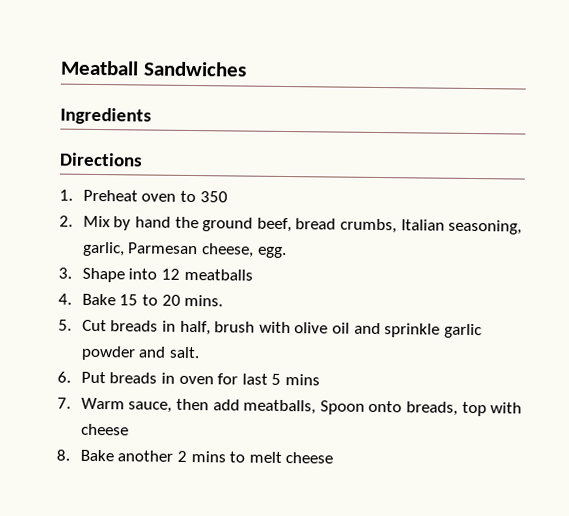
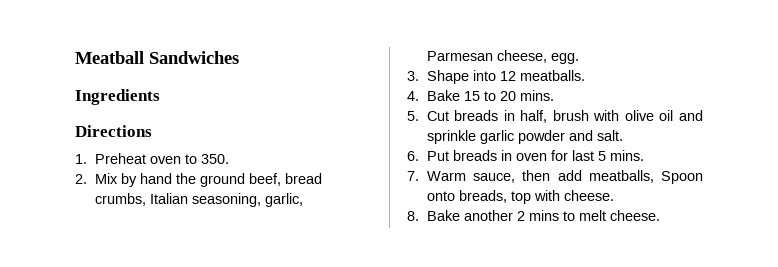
[199,191,228,203] 350 -> [200,154,229,164] 350.
[183,268,253,281] meatballs -> [519,70,585,81] meatballs.
[284,374,320,386] mins -> [609,150,644,161] mins.
[80,423,129,436] cheese -> [563,190,614,201] cheese.
[285,452,334,464] cheese -> [609,210,660,221] cheese.

